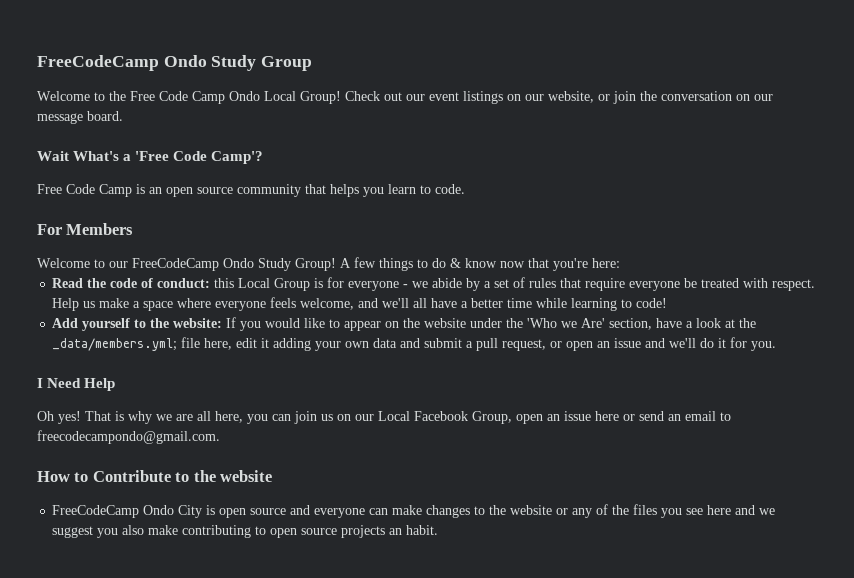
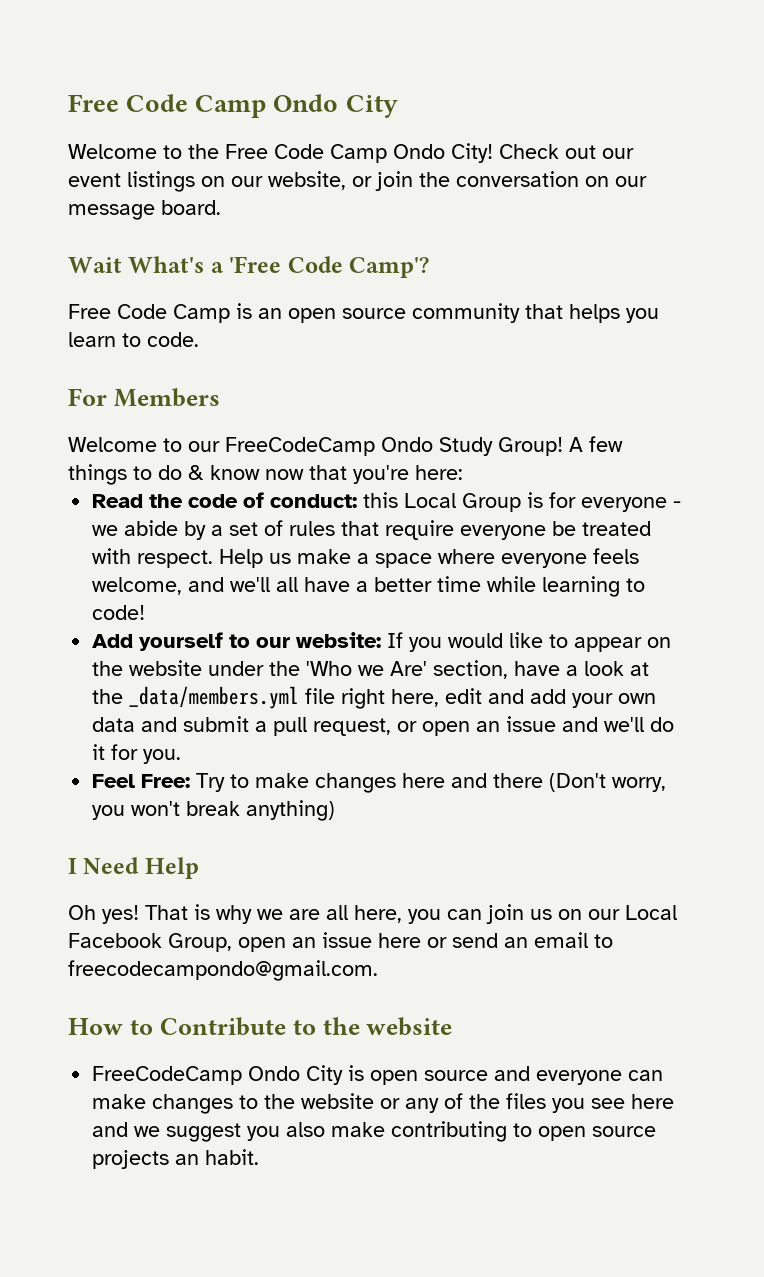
[37,55,313,71] FreeCodeCamp Ondo Study Group -> [68,94,398,118] Free Code Camp Ondo City
[264,91,341,104] Local Group! -> [451,143,493,163] City!
[150,318,170,328] the -> [256,637,291,648] our
[52,337,312,351] _data/members.yml; file here, edit it adding -> [129,686,567,709] _data/members.yml file right here, edit and add
(777, 346) none -> [92,773,667,793] [92,800,336,821] // Feel Free: Try to make changes here and there (Don't worry, you won't break anything)

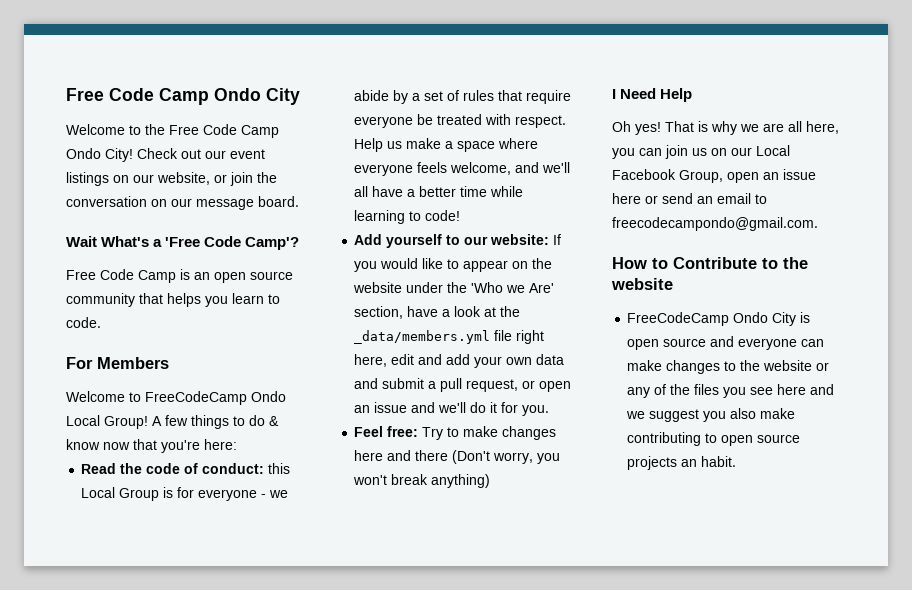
[188,437,493,456] our FreeCodeCamp Ondo Study -> [145,391,286,405] [66,415,100,426] FreeCodeCamp Ondo Local
[141,774,191,788] Free: -> [387,426,419,437] free:

